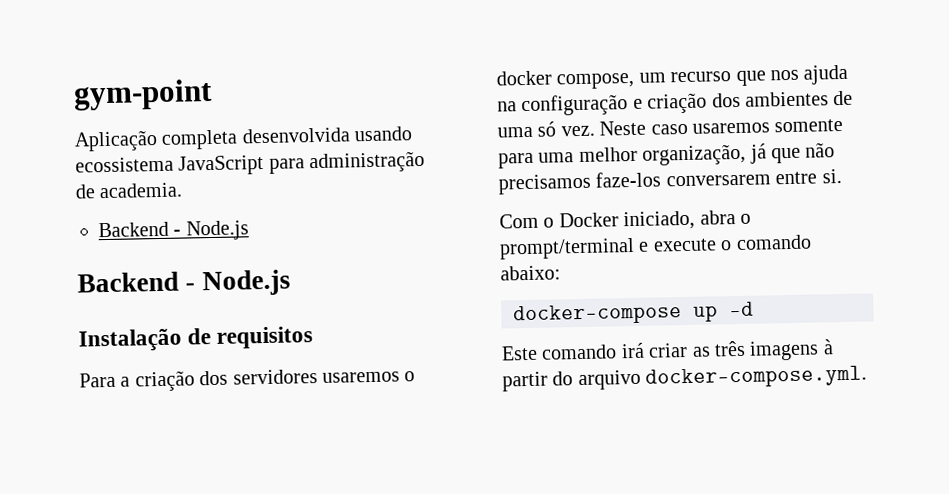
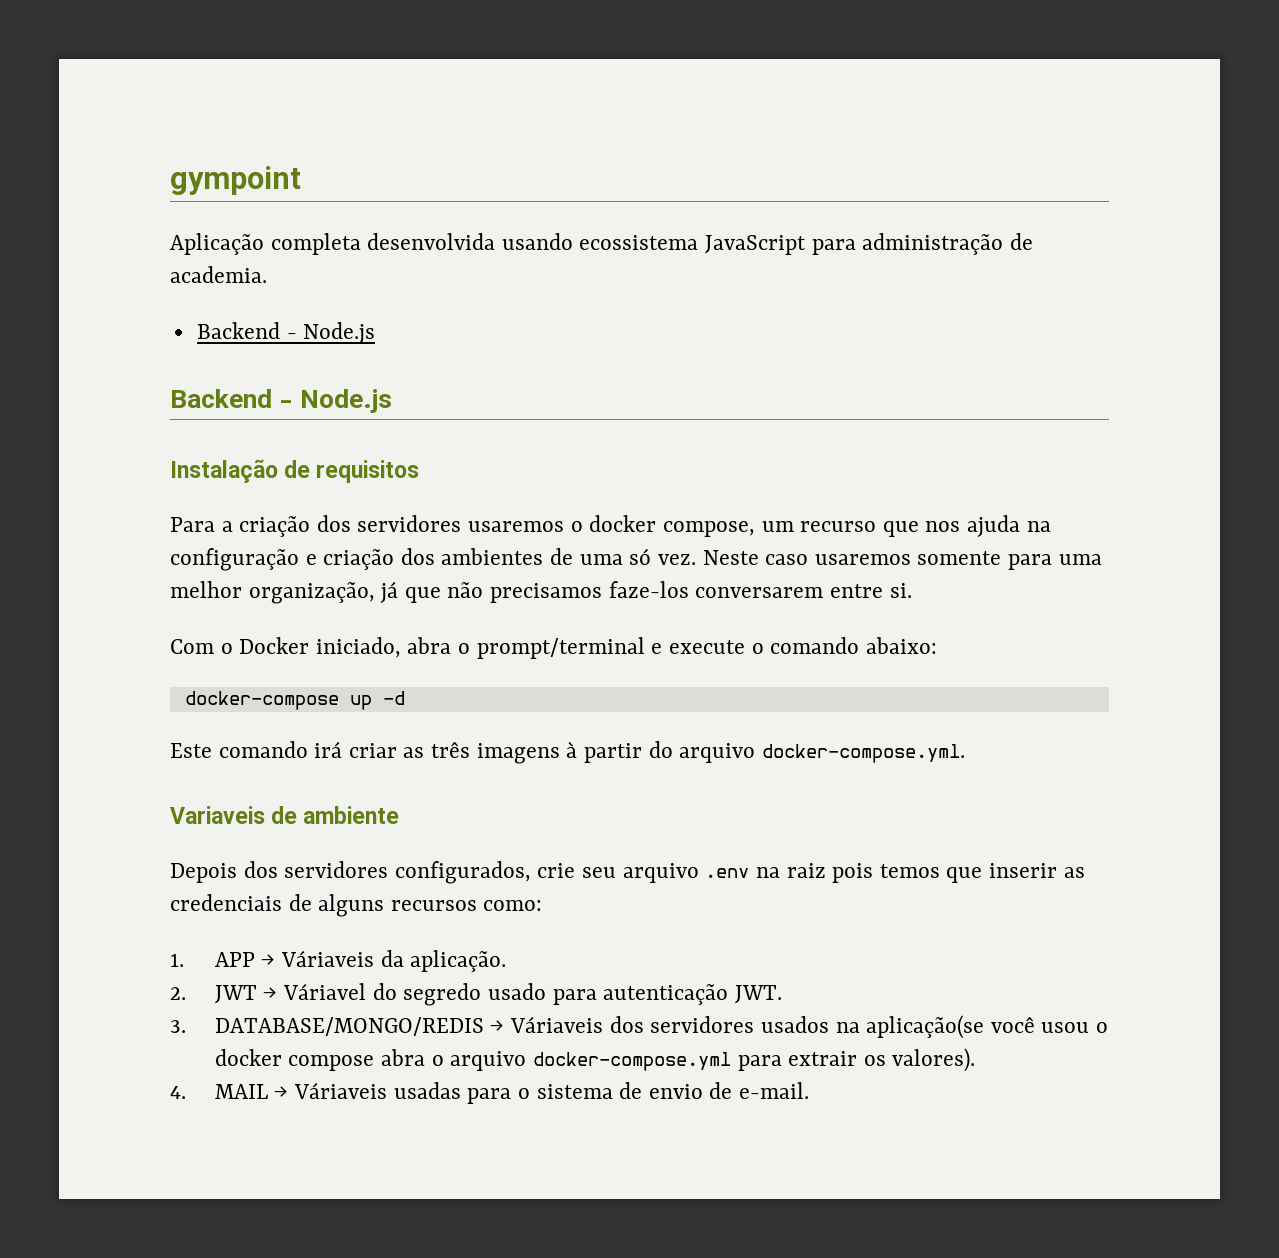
[73,78,213,111] gym-point -> [170,166,301,195] gympoint
(868, 377) none -> [170,806,400,824] [170,861,1085,884] [170,894,543,917] [170,950,507,972] [170,983,782,1006] [170,1015,1108,1039] [214,1048,976,1072] [170,1082,809,1104] // Variaveis de ambiente // Depois dos servidores configurados, crie seu arquivo .env na raiz pois temos que inserir as credenciais de alguns recursos como: // 1. APP → Váriaveis da aplicação. // 2. JWT → Váriavel do segredo usado para autenticação JWT. // 3. DATABASE/MONGO/REDIS → Váriaveis dos servidores usados na aplicação(se você usou o docker compose abra o arquivo docker-compose.yml para extrair os valores). // 4. MAIL → Váriaveis usadas para o sistema de envio de e-mail.

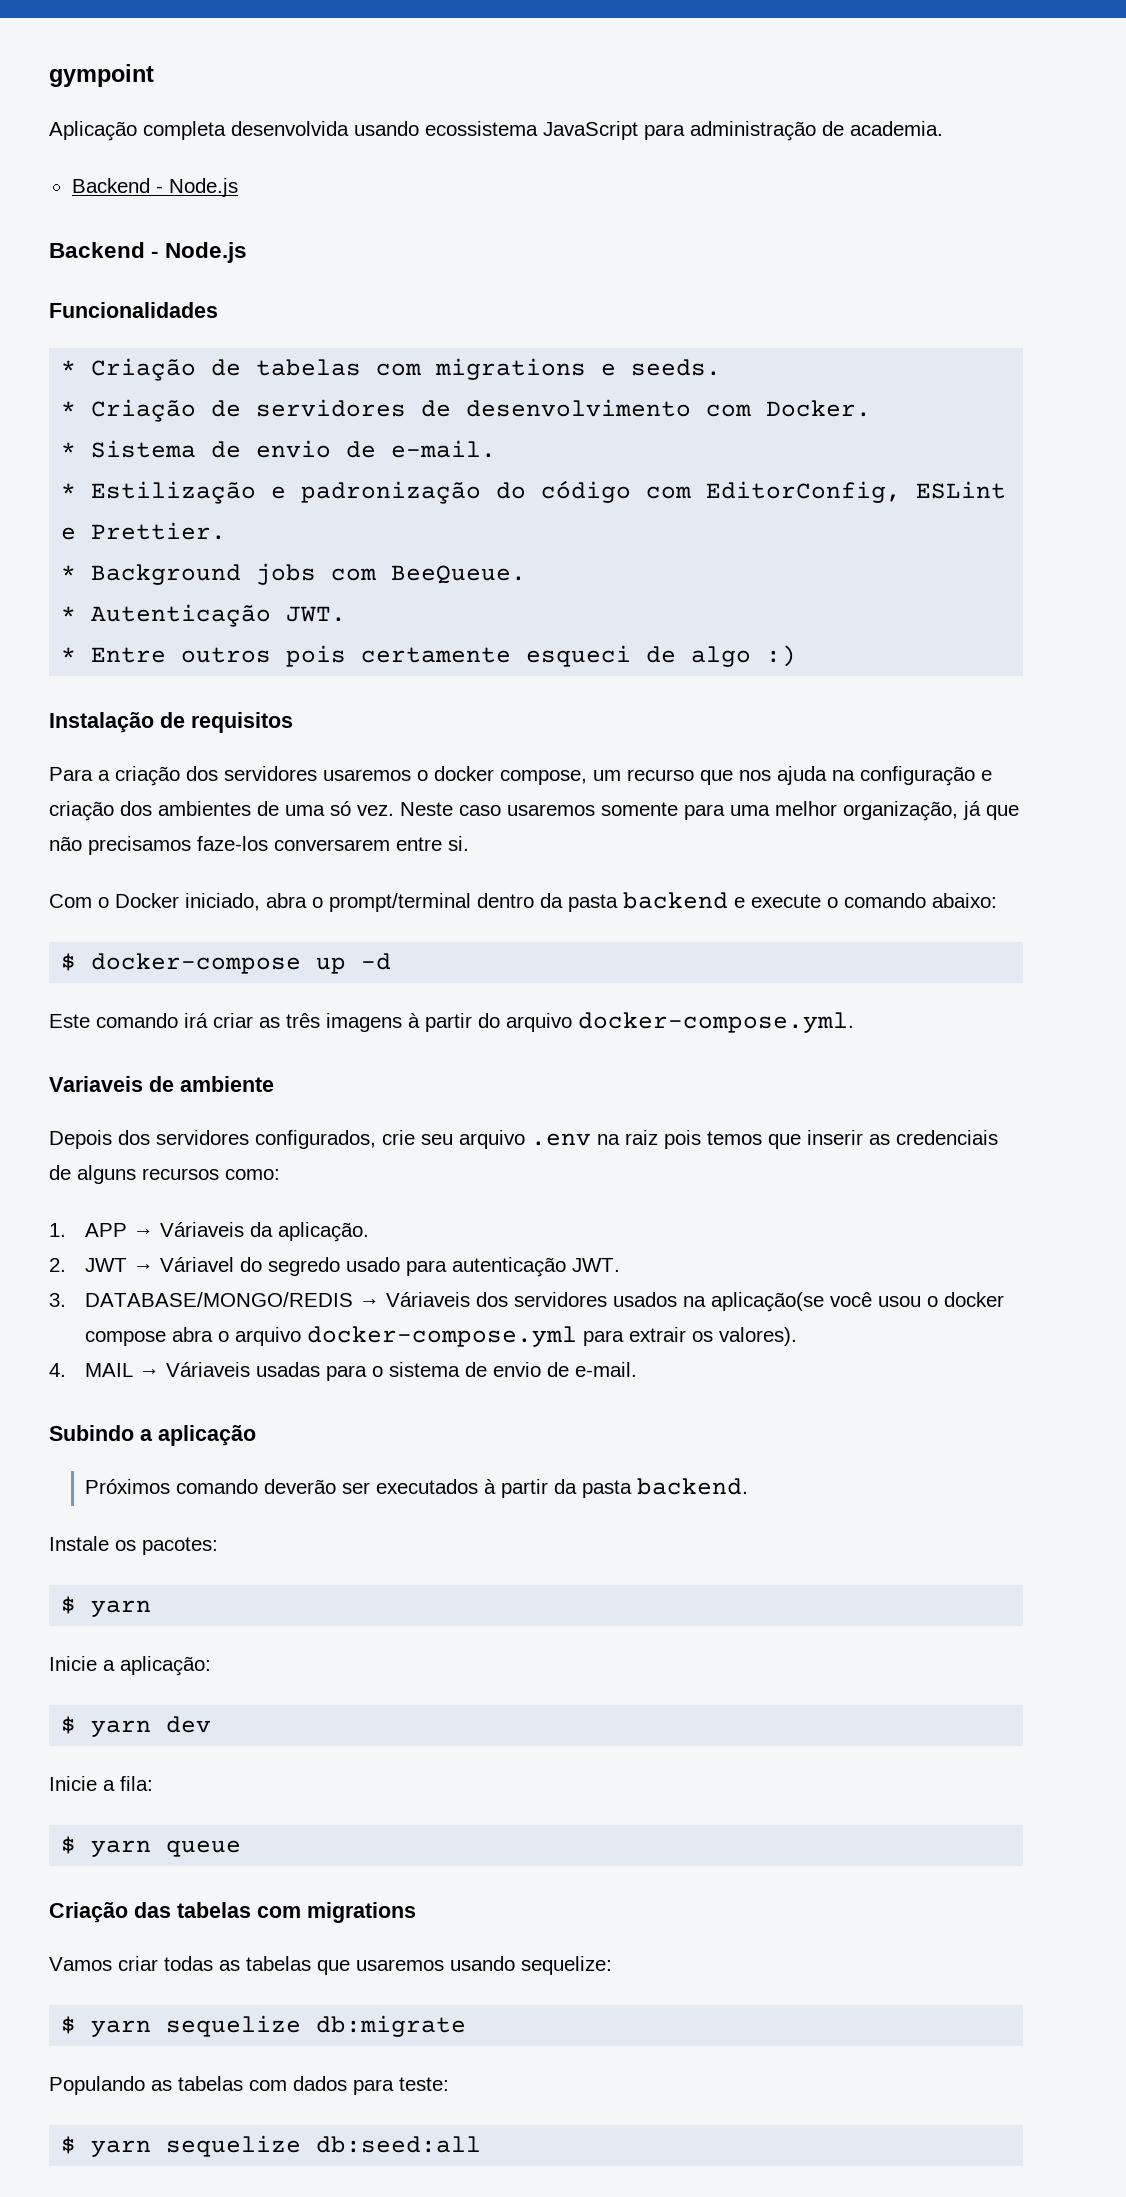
(393, 401) none -> [49,302,218,318] [61,358,722,381] [61,399,872,422] [61,440,497,458] [61,480,1007,504] [61,522,227,540] [61,563,527,585] [61,604,347,627] [61,645,797,667] // Funcionalidades // * Criação de tabelas com migrations e seeds. // * Criação de servidores de desenvolvimento com Docker. // * Sistema de envio de e-mail. // * Estilização e padronização do código com EditorConfig, ESLint e Prettier. // * Background jobs com BeeQueue. // * Autenticação JWT. // * Entre outros pois certamente esqueci de algo :)
(645, 648) none -> [477,892,728,912] dentro da pasta backend
(937, 645) none -> [61,953,77,971] $
(809, 1090) none -> [49,1425,256,1446] [84,1478,748,1498] [49,1536,218,1555] [61,1596,152,1617] [49,1656,211,1676] [61,1716,212,1737] [49,1776,153,1791] [61,1836,242,1857] [49,1902,416,1923] [49,1956,612,1975] [61,2015,467,2037] [49,2076,449,2095] [61,2135,482,2157] // Subindo a aplicação // Próximos comando deverão ser executados à partir da pasta backend. // Instale os pacotes: // $ yarn // Inicie a aplicação: // $ yarn dev // Inicie a fila: // $ yarn queue // Criação das tabelas com migrations // Vamos criar todas as tabelas que usaremos usando sequelize: // $ yarn sequelize db:migrate // Populando as tabelas com dados para teste: // $ yarn sequelize db:seed:all

